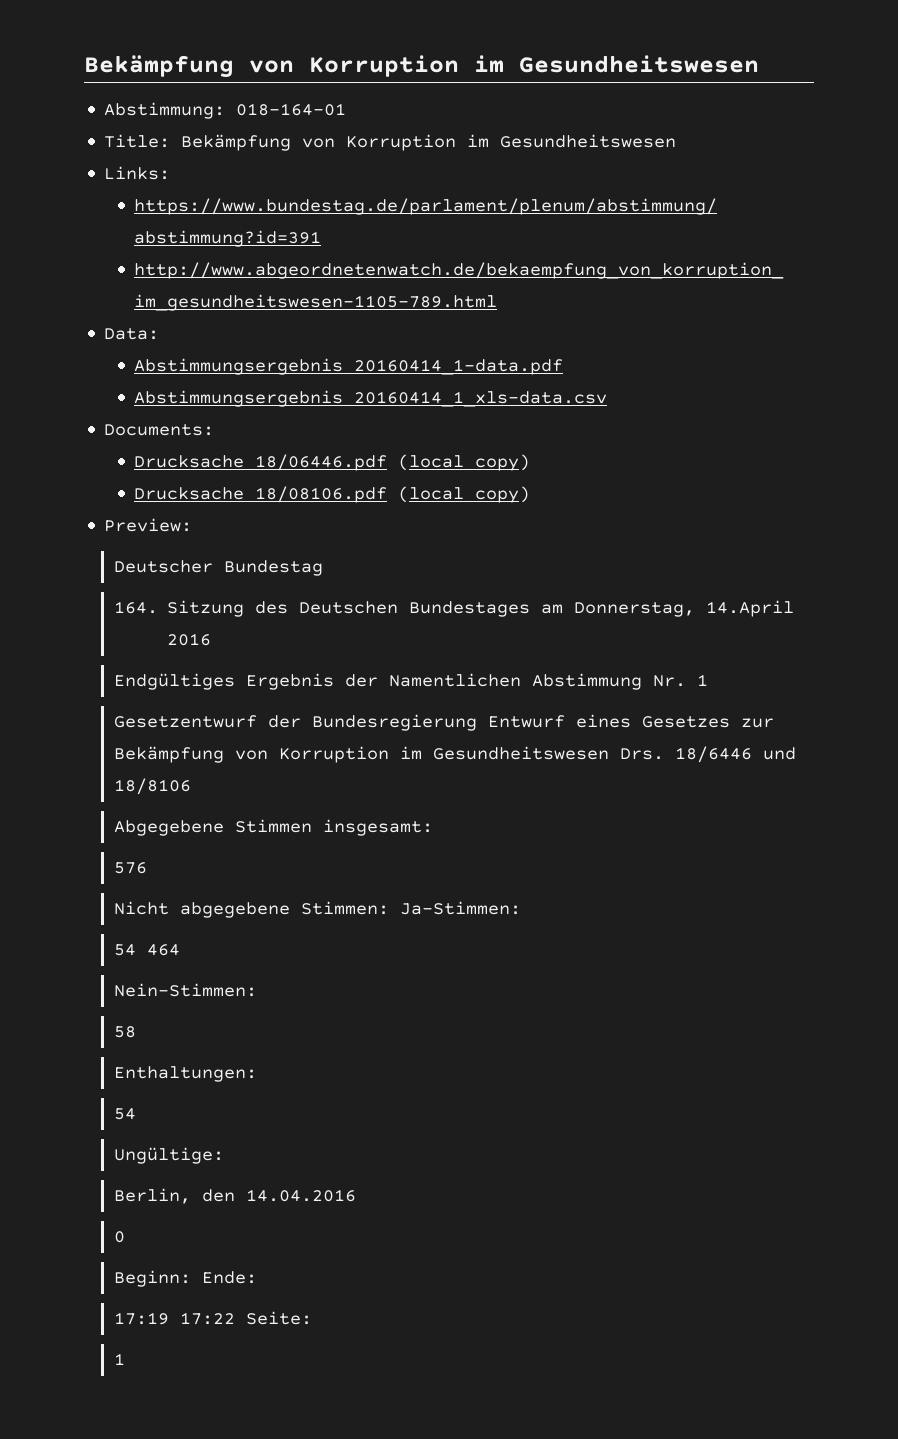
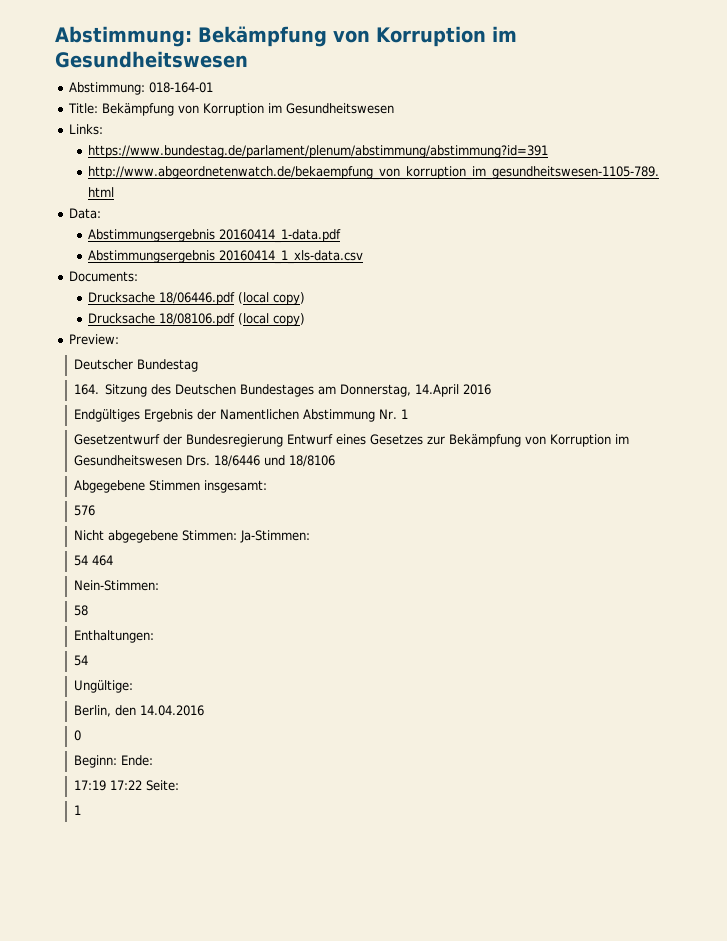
(84, 66) none -> [55,26,192,47] Abstimmung:

